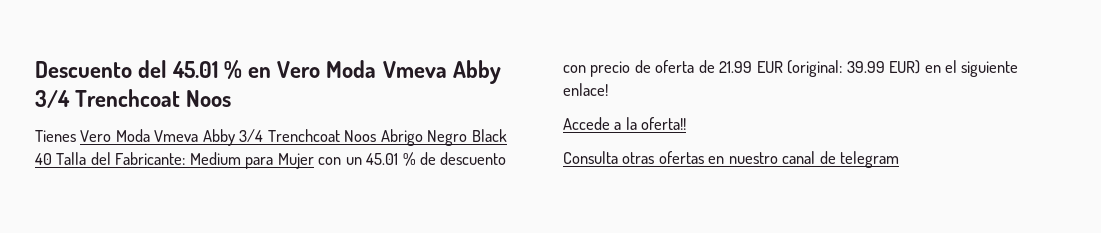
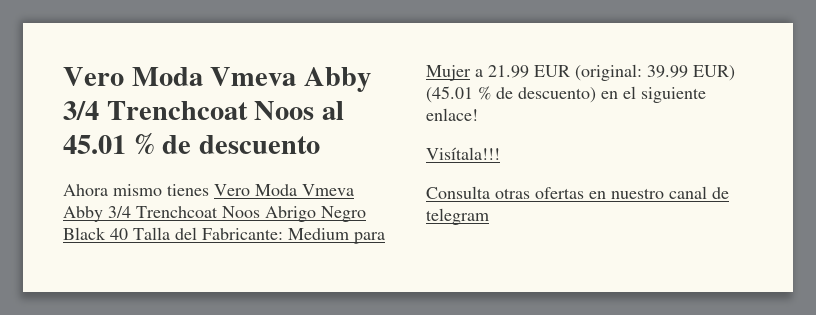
[35,60,501,84] [35,89,232,108] [35,130,76,142] Descuento del 45.01 % en Vero Moda Vmeva Abby 3/4 Trenchcoat Noos // Tienes -> [63,67,372,92] [63,101,345,120] [63,133,321,155] [63,184,209,196] Vero Moda Vmeva Abby 3/4 Trenchcoat Noos al 45.01 % de descuento // Ahora mismo tienes
[318,152,507,166] [563,60,715,77] con un 45.01 % de descuento con precio de oferta de -> [475,69,483,77] a
(921, 67) none -> [426,86,596,103] (45.01 % de descuento)
[563,117,687,130] Accede a la oferta!! -> [426,147,500,160] Visítala!!!

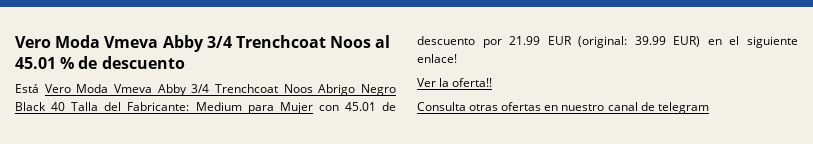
[63,184,209,196] Ahora mismo tienes -> [15,84,39,93] Está
[475,69,483,77] a -> [318,102,397,111] [417,36,502,48] con 45.01 de descuento por
[426,86,596,103] (45.01 % de descuento) -> (701, 41) none
[426,147,500,160] Visítala!!! -> [417,78,493,87] Ver la oferta!!

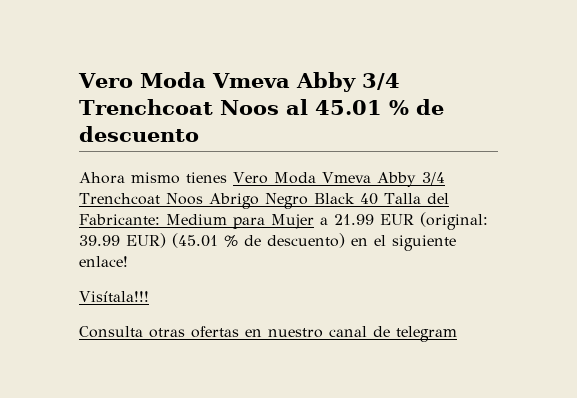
[15,84,39,93] Está -> [79,172,227,184] Ahora mismo tienes
[318,102,397,111] [417,36,502,48] con 45.01 de descuento por -> [320,217,328,225] a
(701, 41) none -> [172,233,345,248] (45.01 % de descuento)
[417,78,493,87] Ver la oferta!! -> [79,291,149,302] Visítala!!!

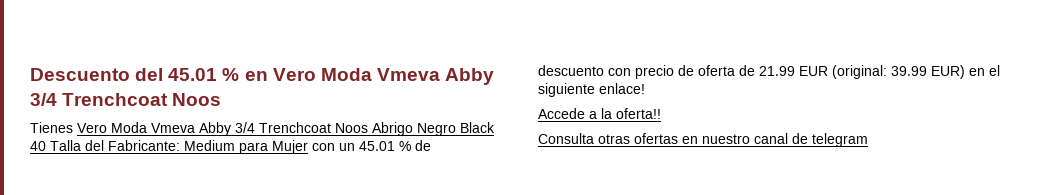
[78,72,400,92] [79,99,444,115] [79,126,199,142] [79,172,227,184] Vero Moda Vmeva Abby 3/4 Trenchcoat Noos al 45.01 % de descuento // Ahora mismo tienes -> [30,68,495,85] [30,93,222,106] [30,122,73,133] Descuento del 45.01 % en Vero Moda Vmeva Abby 3/4 Trenchcoat Noos // Tienes
[320,217,328,225] a -> [312,140,431,151] [538,65,755,79] con un 45.01 % de descuento con precio de oferta de
[172,233,345,248] (45.01 % de descuento) -> (965, 72) none
[79,291,149,302] Visítala!!! -> [538,108,661,119] Accede a la oferta!!

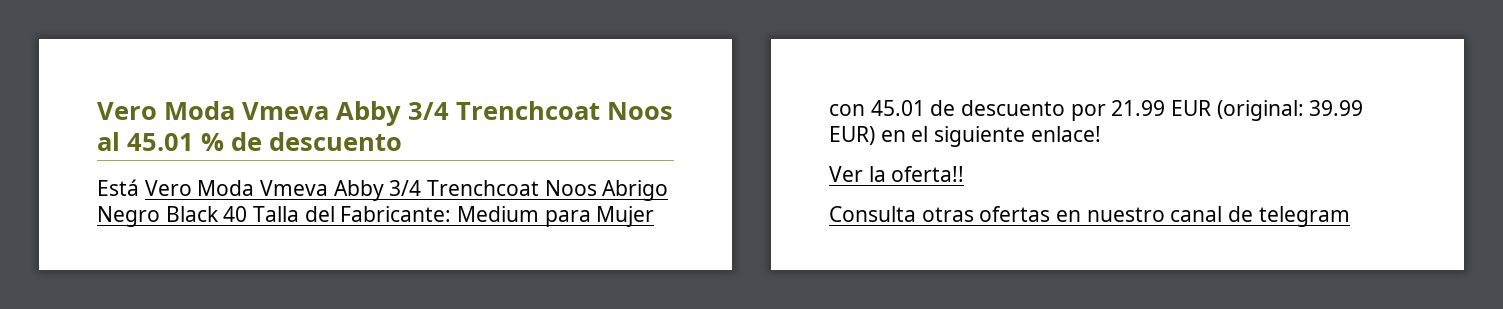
[30,68,495,85] [30,93,222,106] [30,122,73,133] Descuento del 45.01 % en Vero Moda Vmeva Abby 3/4 Trenchcoat Noos // Tienes -> [97,101,673,126] [97,132,402,151] [97,179,139,196] Vero Moda Vmeva Abby 3/4 Trenchcoat Noos al 45.01 % de descuento // Está
[339,140,431,151] [538,65,755,79] un 45.01 % de descuento con precio de oferta de -> [870,100,1106,121] 45.01 de descuento por
[538,108,597,119] Accede a -> [829,166,863,182] Ver

